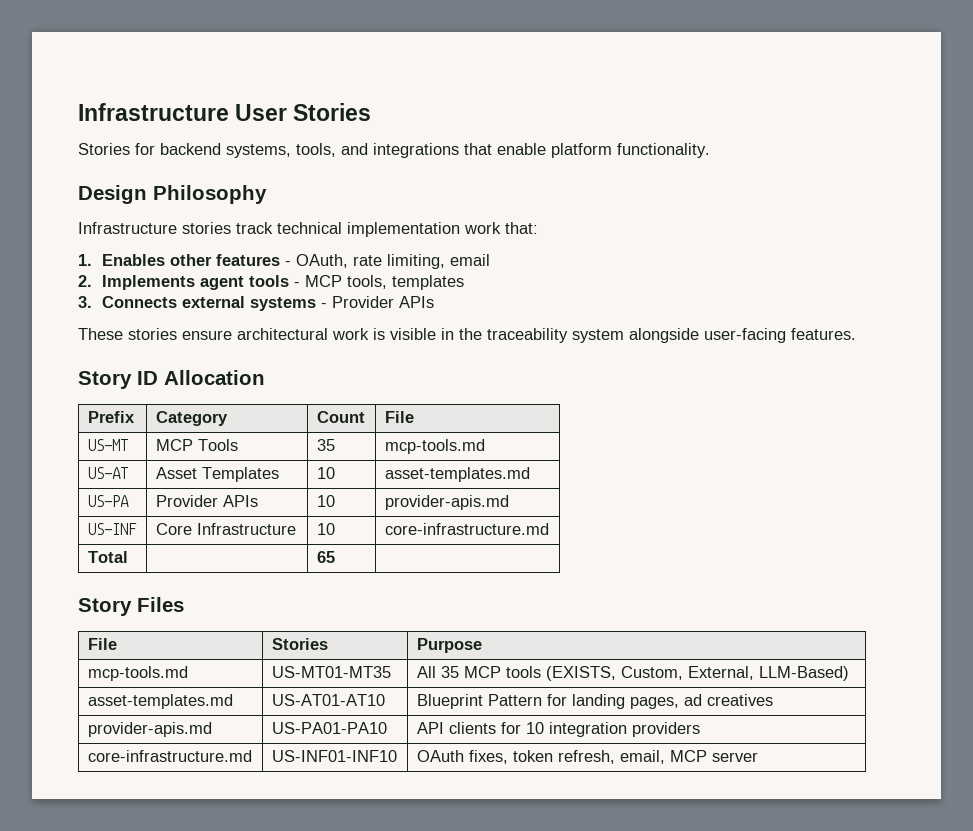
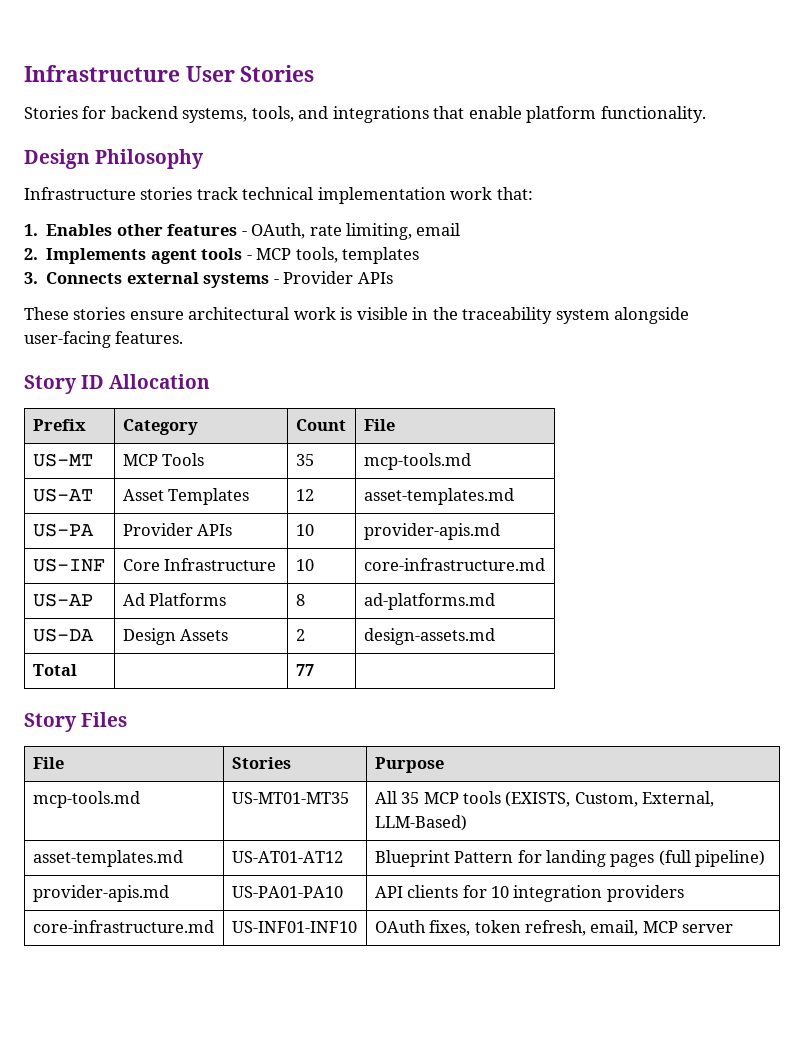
[316,467,335,479] 10 -> [295,489,314,501] 12
(549, 529) none -> [32,593,93,607] [122,593,227,606] [295,594,305,606] [363,593,495,610] [32,628,94,642] [122,628,229,645] [295,629,305,641] [363,628,495,645] // US-AP | Ad Platforms | 8 | ad-platforms.md // US-DA | Design Assets | 2 | design-assets.md
[316,551,335,563] 65 -> [295,664,314,676] 77
[271,694,385,706] US-AT01-AT10 -> [231,851,343,863] US-AT01-AT12
[629,694,773,709] pages, ad creatives -> [610,850,766,867] pages (full pipeline)

